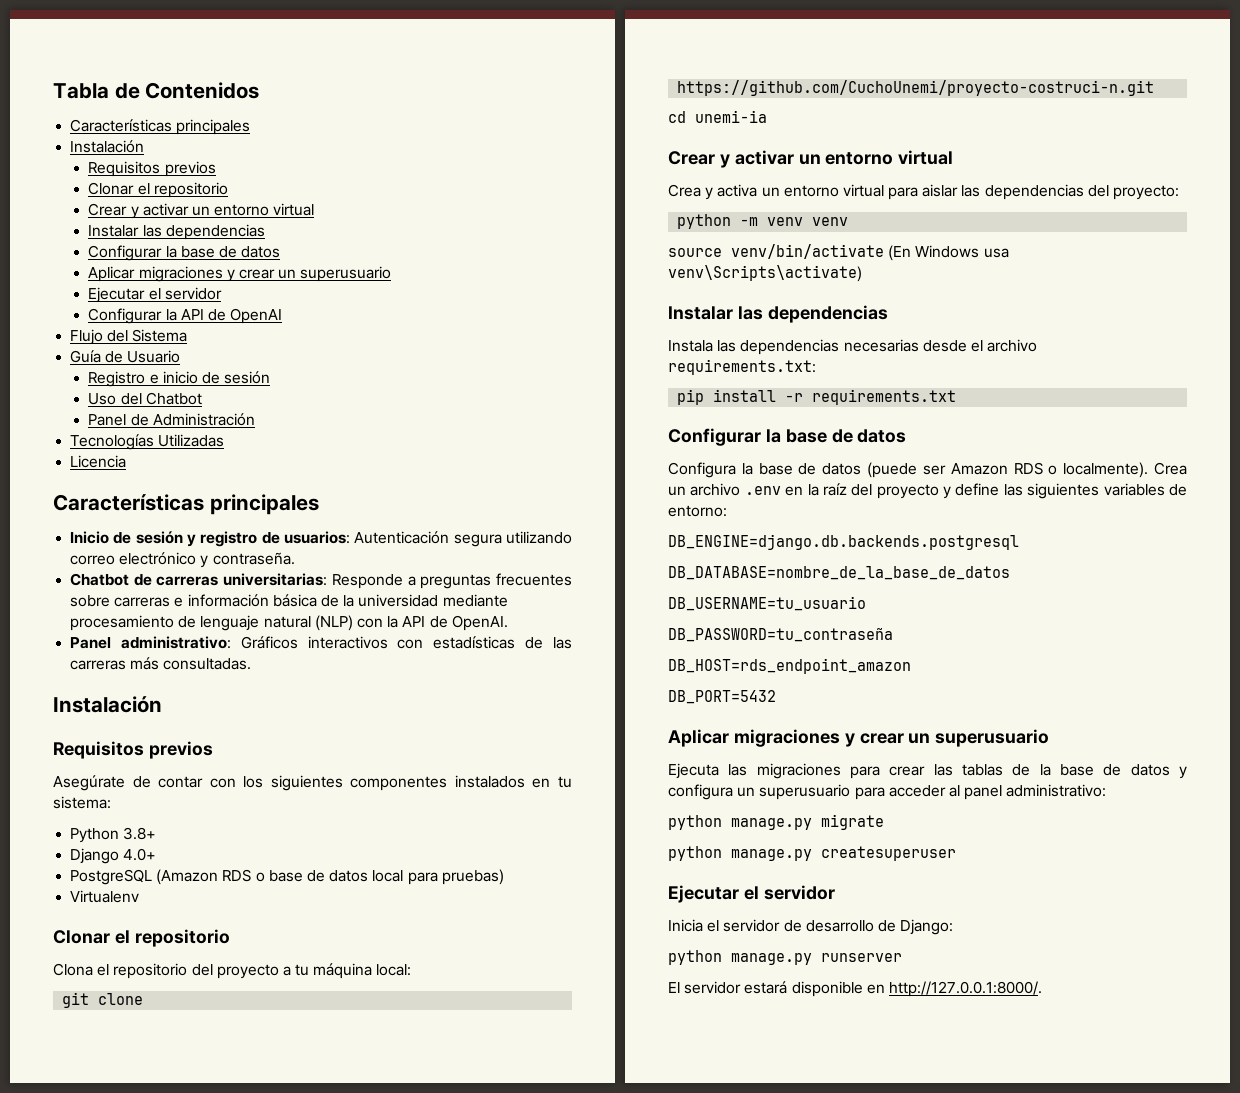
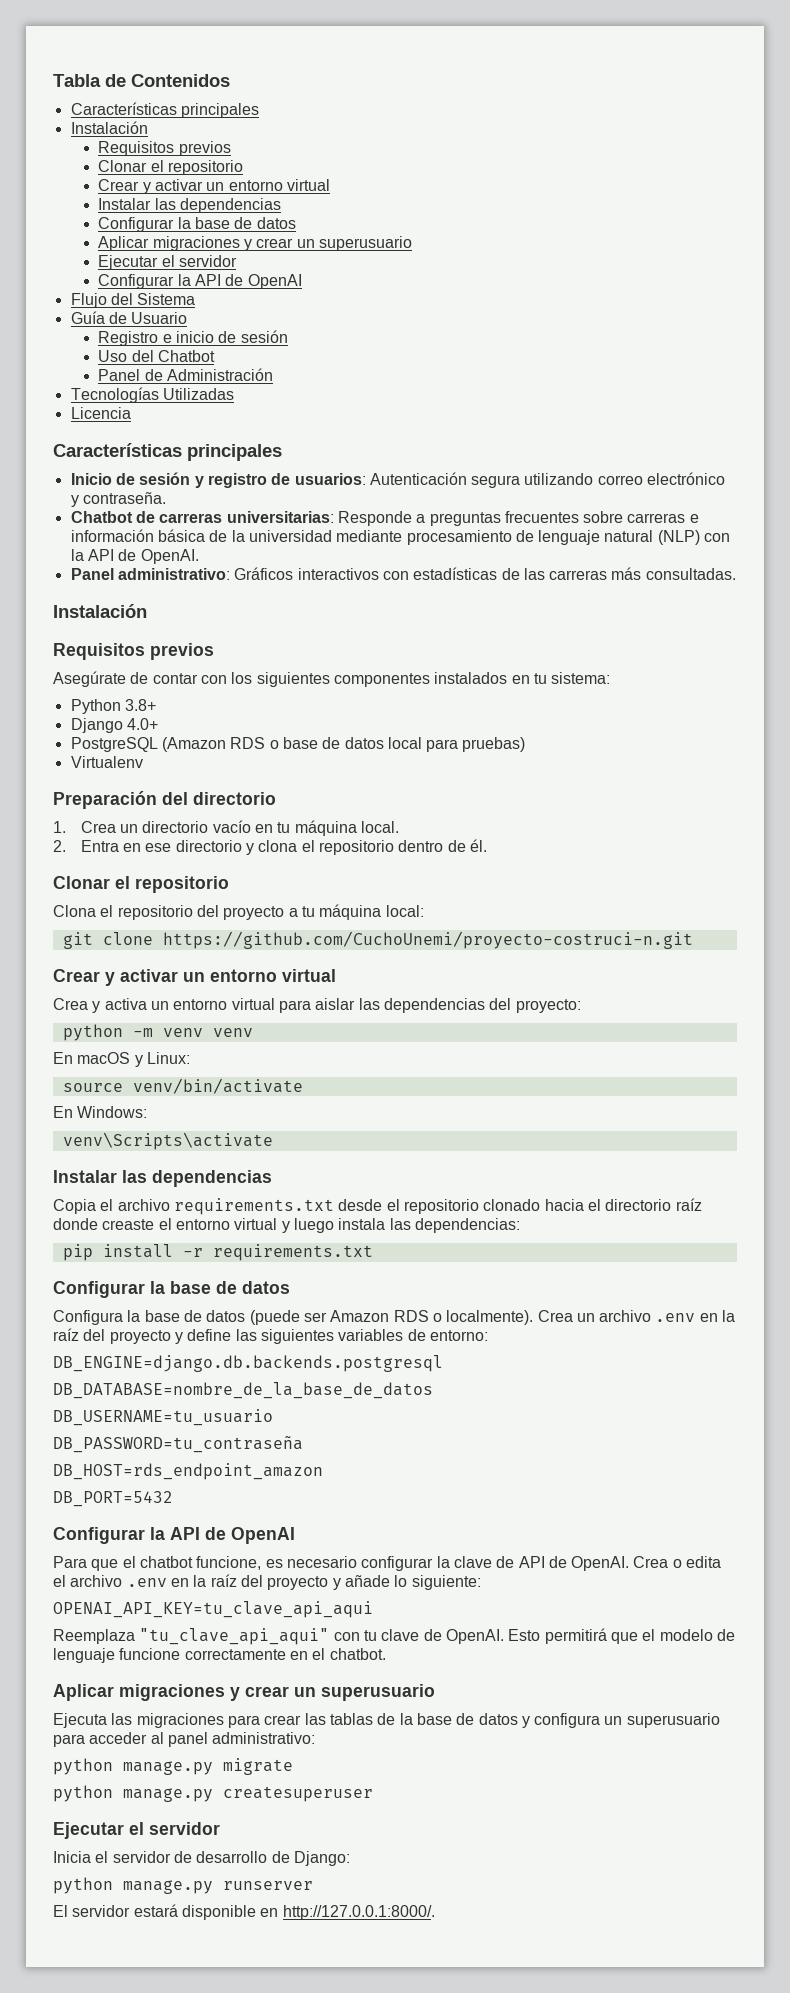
(140, 896) none -> [53,791,276,809] [53,820,399,836] [53,839,487,855] // Preparación del directorio // 1. Crea un directorio vacío en tu máquina local. // 2. Entra en ese directorio y clona el repositorio dentro de él.
[668,110,767,123] // cd unemi-ia -> (693, 940) none
[668,244,1009,261] [668,265,862,282] [668,305,888,323] [668,339,1038,355] [668,359,816,375] source venv/bin/activate (En Windows usa venv\Scripts\activate) // Instalar las dependencias // Instala las dependencias necesarias desde el archivo requirements.txt: -> [53,1052,190,1067] [62,1078,303,1094] [53,1106,148,1118] [62,1132,273,1150] [53,1170,272,1187] [53,1198,702,1215] [53,1218,520,1233] En macOS y Linux: // source venv/bin/activate // En Windows: // venv\Scripts\activate // Instalar las dependencias // Copia el archivo requirements.txt desde el repositorio clonado hacia el directorio raíz donde creaste el entorno virtual y luego instala las dependencias:
(776, 697) none -> [53,1527,295,1544] [53,1556,722,1571] [53,1574,481,1590] [53,1601,373,1618] [53,1628,735,1645] [53,1648,386,1663] // Configurar la API de OpenAI // Para que el chatbot funcione, es necesario configurar la clave de API de OpenAI. Crea o edita el archivo .env en la raíz del proyecto y añade lo siguiente: // OPENAI_API_KEY=tu_clave_api_aqui // Reemplaza "tu_clave_api_aqui" con tu clave de OpenAI. Esto permitirá que el modelo de lenguaje funcione correctamente en el chatbot.

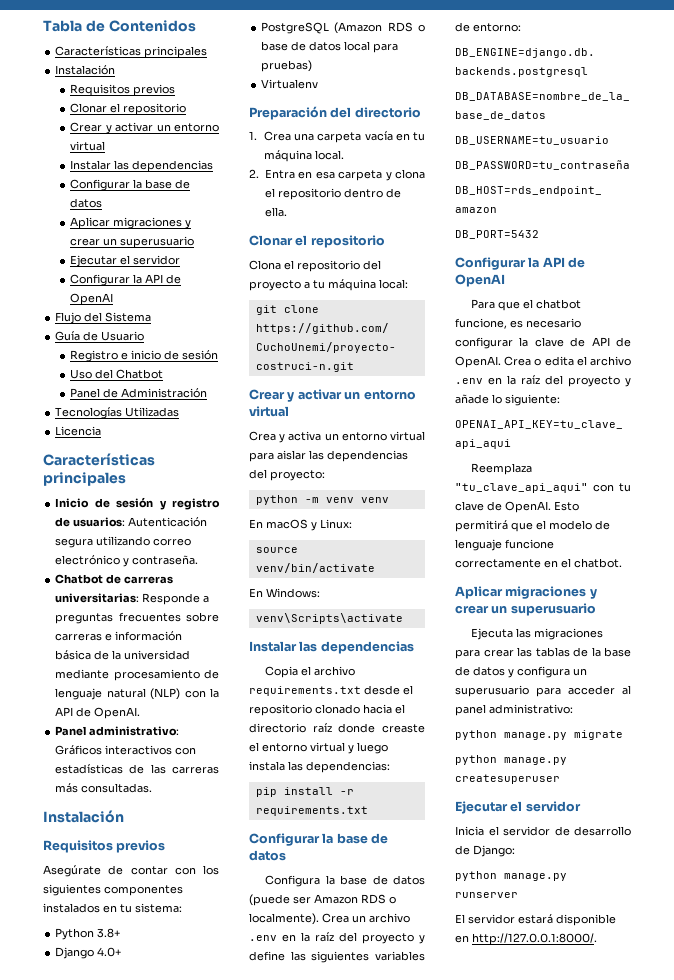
[119,820,251,833] un directorio vacío -> [294,131,393,143] una carpeta vacía
[145,840,242,852] ese directorio -> [315,170,382,181] esa carpeta
[469,839,487,852] él. -> [264,207,287,217] ella.

